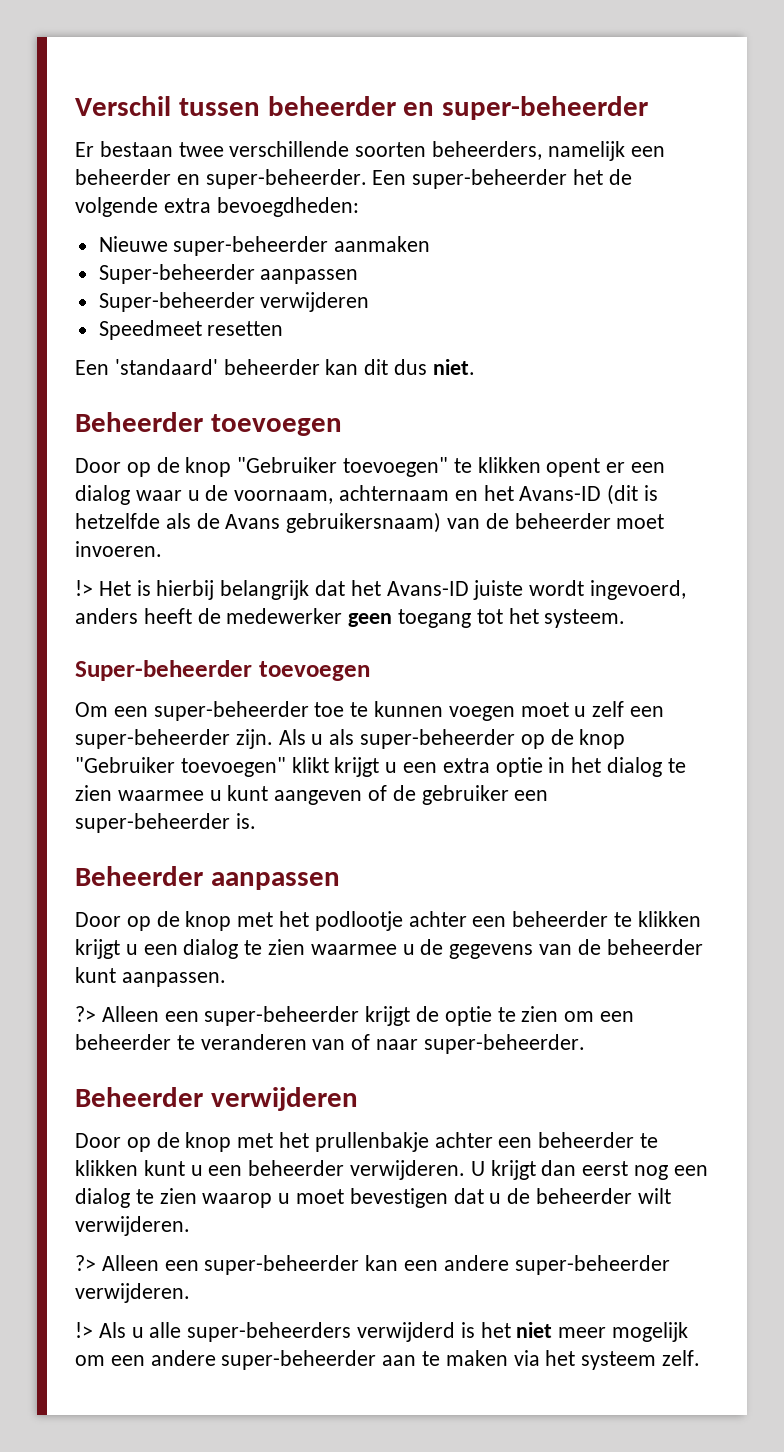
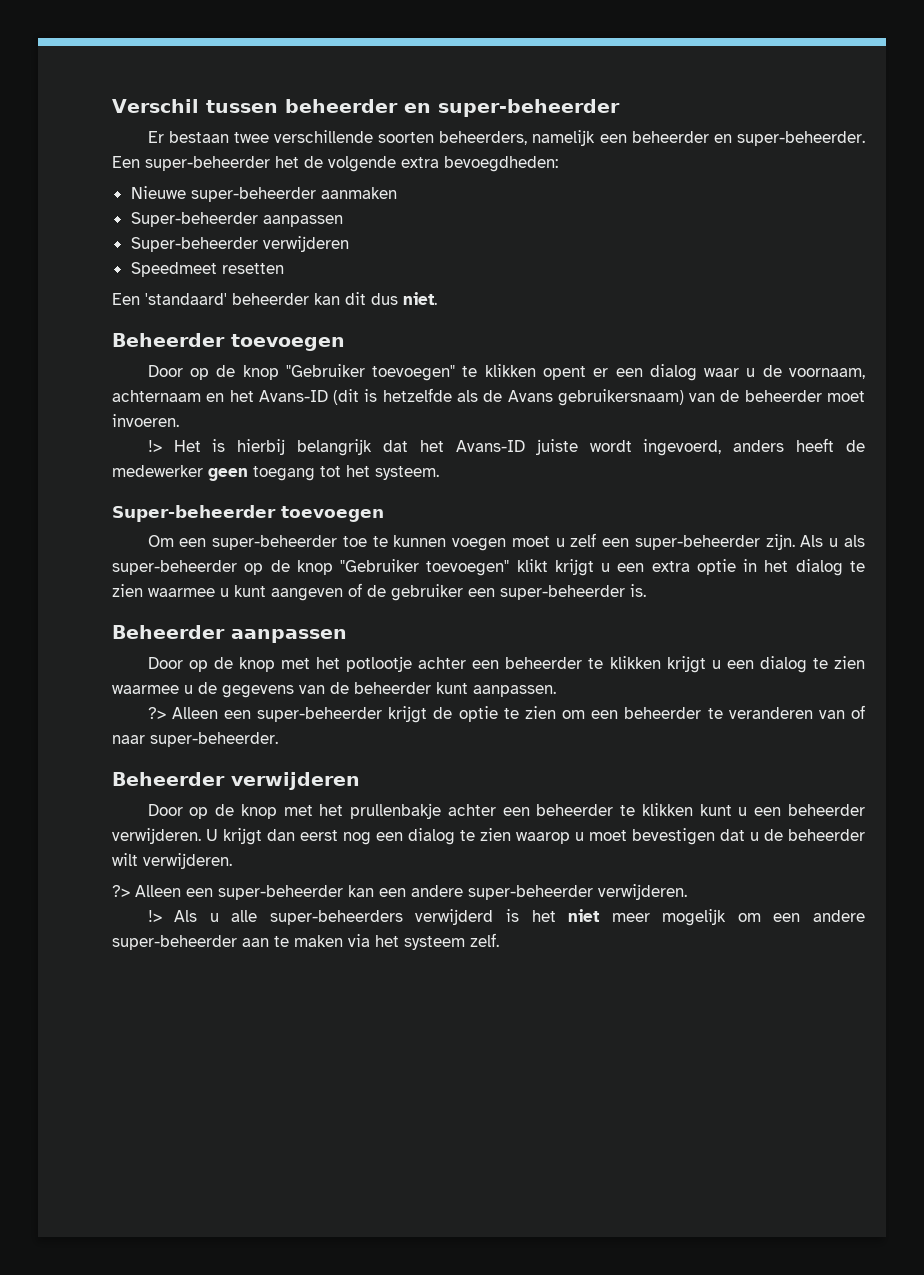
[314,911,403,931] podlootje -> [346,656,413,672] potlootje

